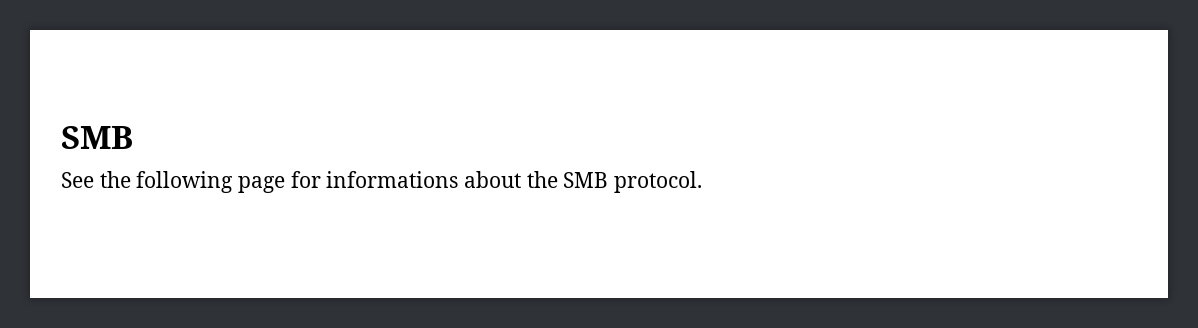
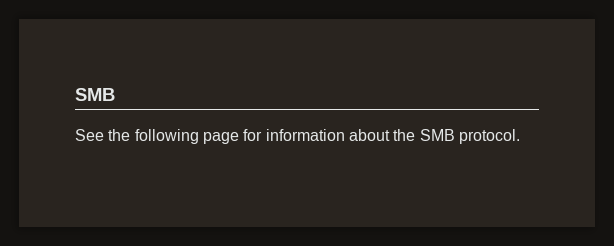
[326,171,459,188] informations -> [265,129,345,141] information

